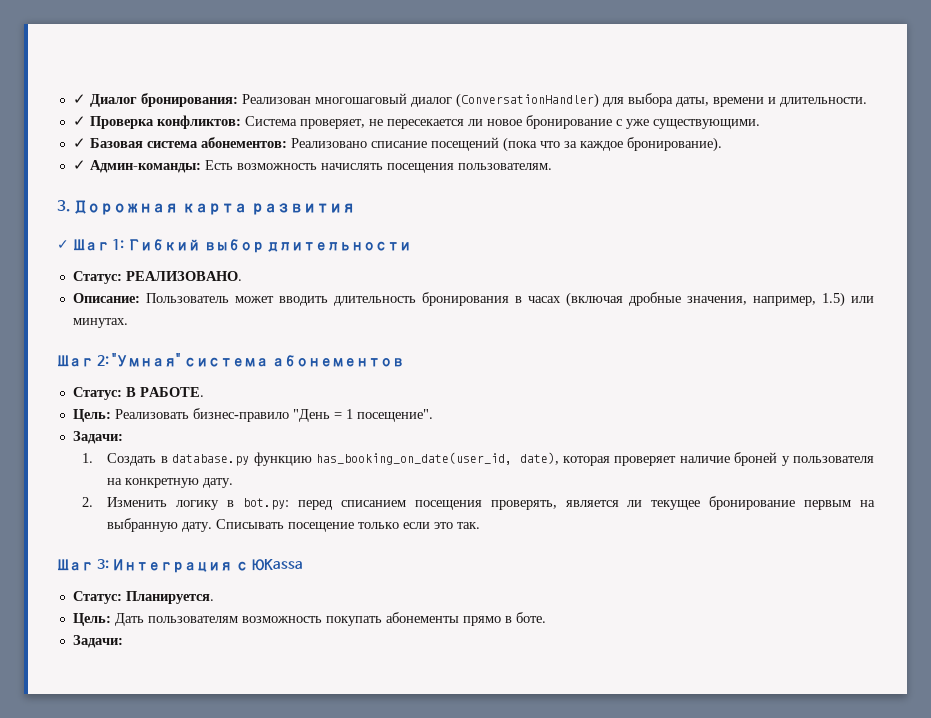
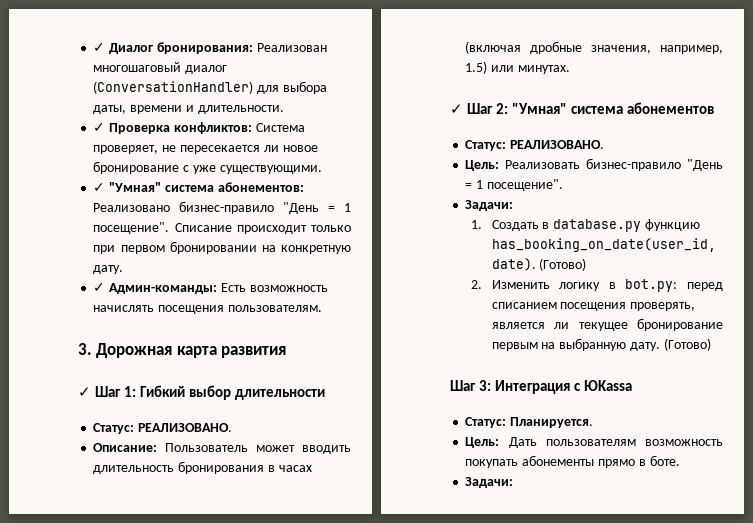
[89,138,143,148] Базовая -> [109,182,162,192] "Умная"
[370,137,722,152] списание посещений (пока что за каждое бронирование). -> [179,201,351,214] [93,222,352,234] [93,241,351,254] [93,265,124,274] бизнес-правило "День = 1 посещение". Списание происходит только при первом бронировании на конкретную дату.
(128, 323) none -> [450,104,463,114] ✓
[125,387,204,397] В РАБОТЕ. -> [510,140,605,149] РЕАЛИЗОВАНО.
[519,452,874,466] [107,478,234,488] date), которая проверяет наличие броней у пользователя на конкретную дату. -> [491,258,587,271] date). (Готово)
[216,519,481,532] Списывать посещение только если это так. -> [663,338,711,351] (Готово)

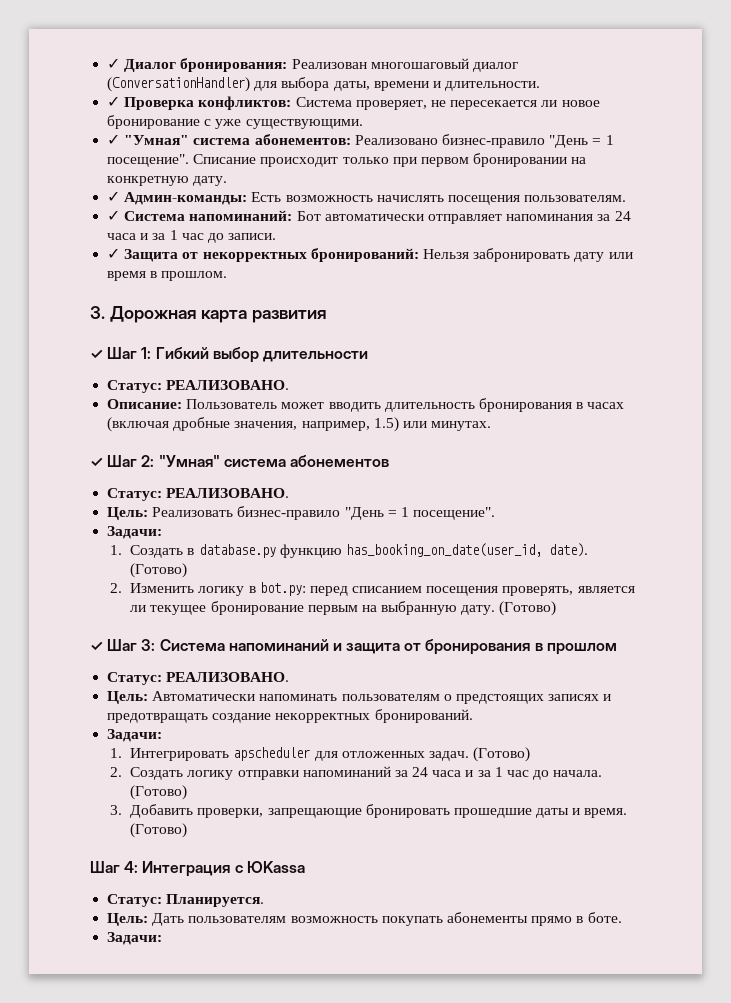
(322, 308) none -> [107,210,631,224] [107,230,277,243] [107,248,633,262] [107,271,228,281] // ✓ Система напоминаний: Бот автоматически отправляет напоминания за 24 часа и за 1 час до записи. // ✓ Защита от некорректных бронирований: Нельзя забронировать дату или время в прошлом.
(711, 344) none -> [90,641,103,651] ✓
(492, 385) none -> [159,639,617,655] [107,672,290,685] [107,691,612,704] [107,709,473,723] [107,729,163,742] [110,747,531,762] [110,766,603,780] [130,785,188,800] [110,804,628,818] [130,823,188,838] [90,861,139,873] Система напоминаний и защита от бронирования в прошлом // Статус: РЕАЛИЗОВАНО. // Цель: Автоматически напоминать пользователям о предстоящих записях и предотвращать создание некорректных бронирований. // Задачи: // 1. Интегрировать apscheduler для отложенных задач. (Готово) // 2. Создать логику отправки напоминаний за 24 часа и за 1 час до начала. (Готово) // 3. Добавить проверки, запрещающие бронировать прошедшие даты и время. (Готово) // Шаг 4:

